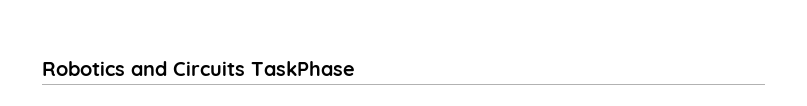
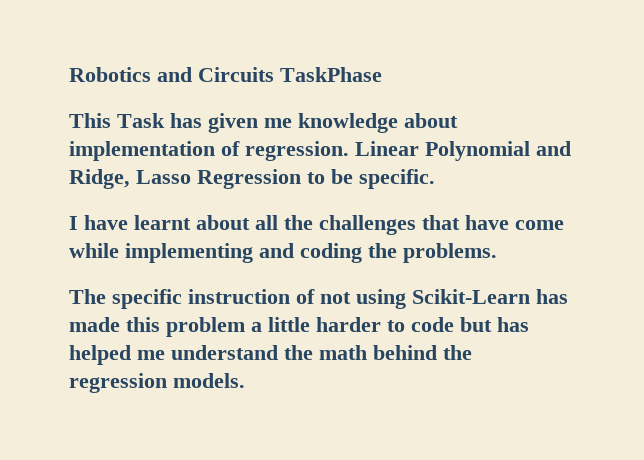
(355, 68) none -> [69,113,458,133] [69,141,571,161] [69,169,435,189] [69,215,564,235] [69,243,497,263] [69,289,568,309] [69,317,529,337] [69,345,472,365] [69,373,245,393] // This Task has given me knowledge about implementation of regression. Linear Polynomial and Ridge, Lasso Regression to be specific. // I have learnt about all the challenges that have come while implementing and coding the problems. // The specific instruction of not using Scikit-Learn has made this problem a little harder to code but has helped me understand the math behind the regression models.

